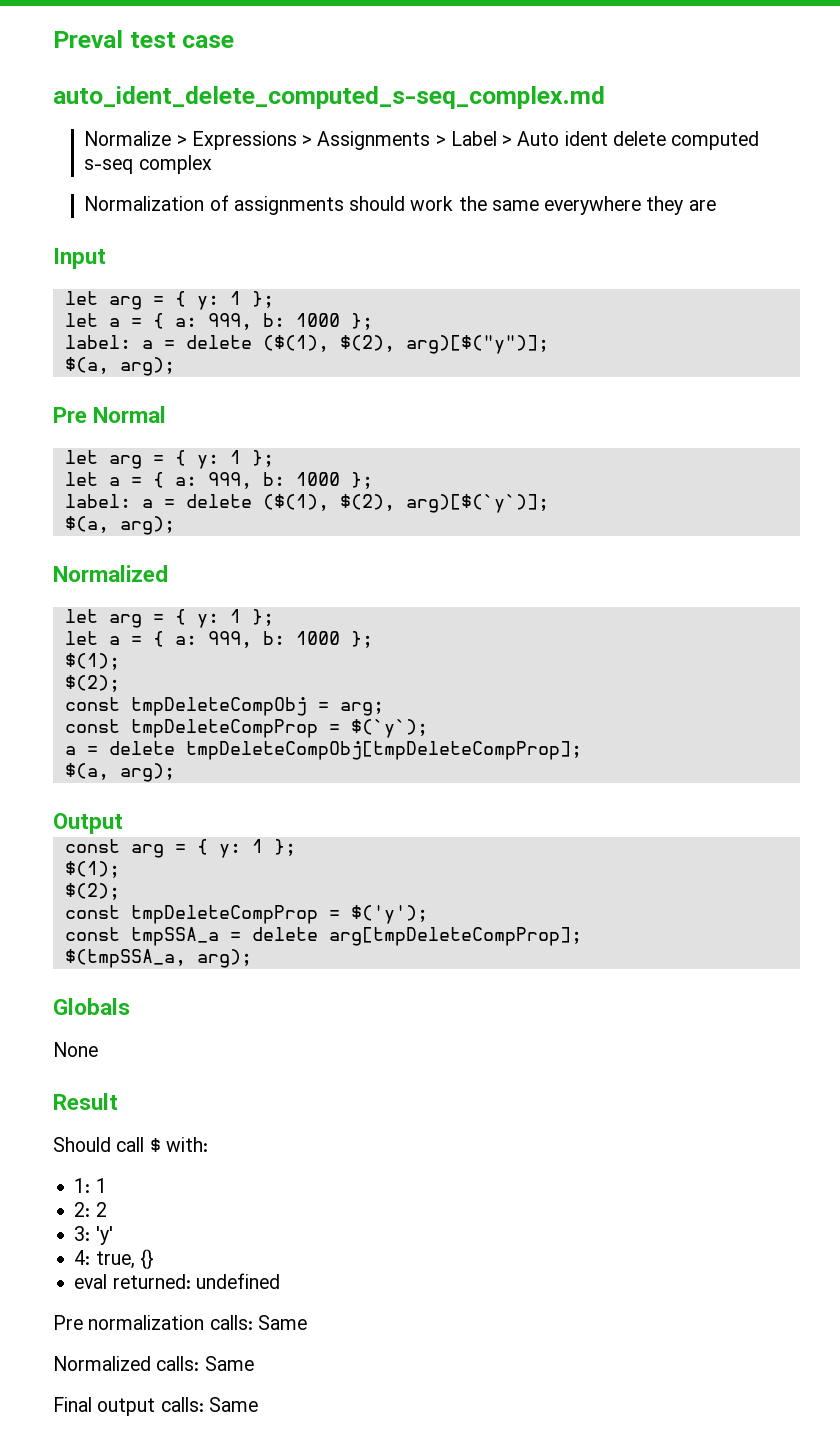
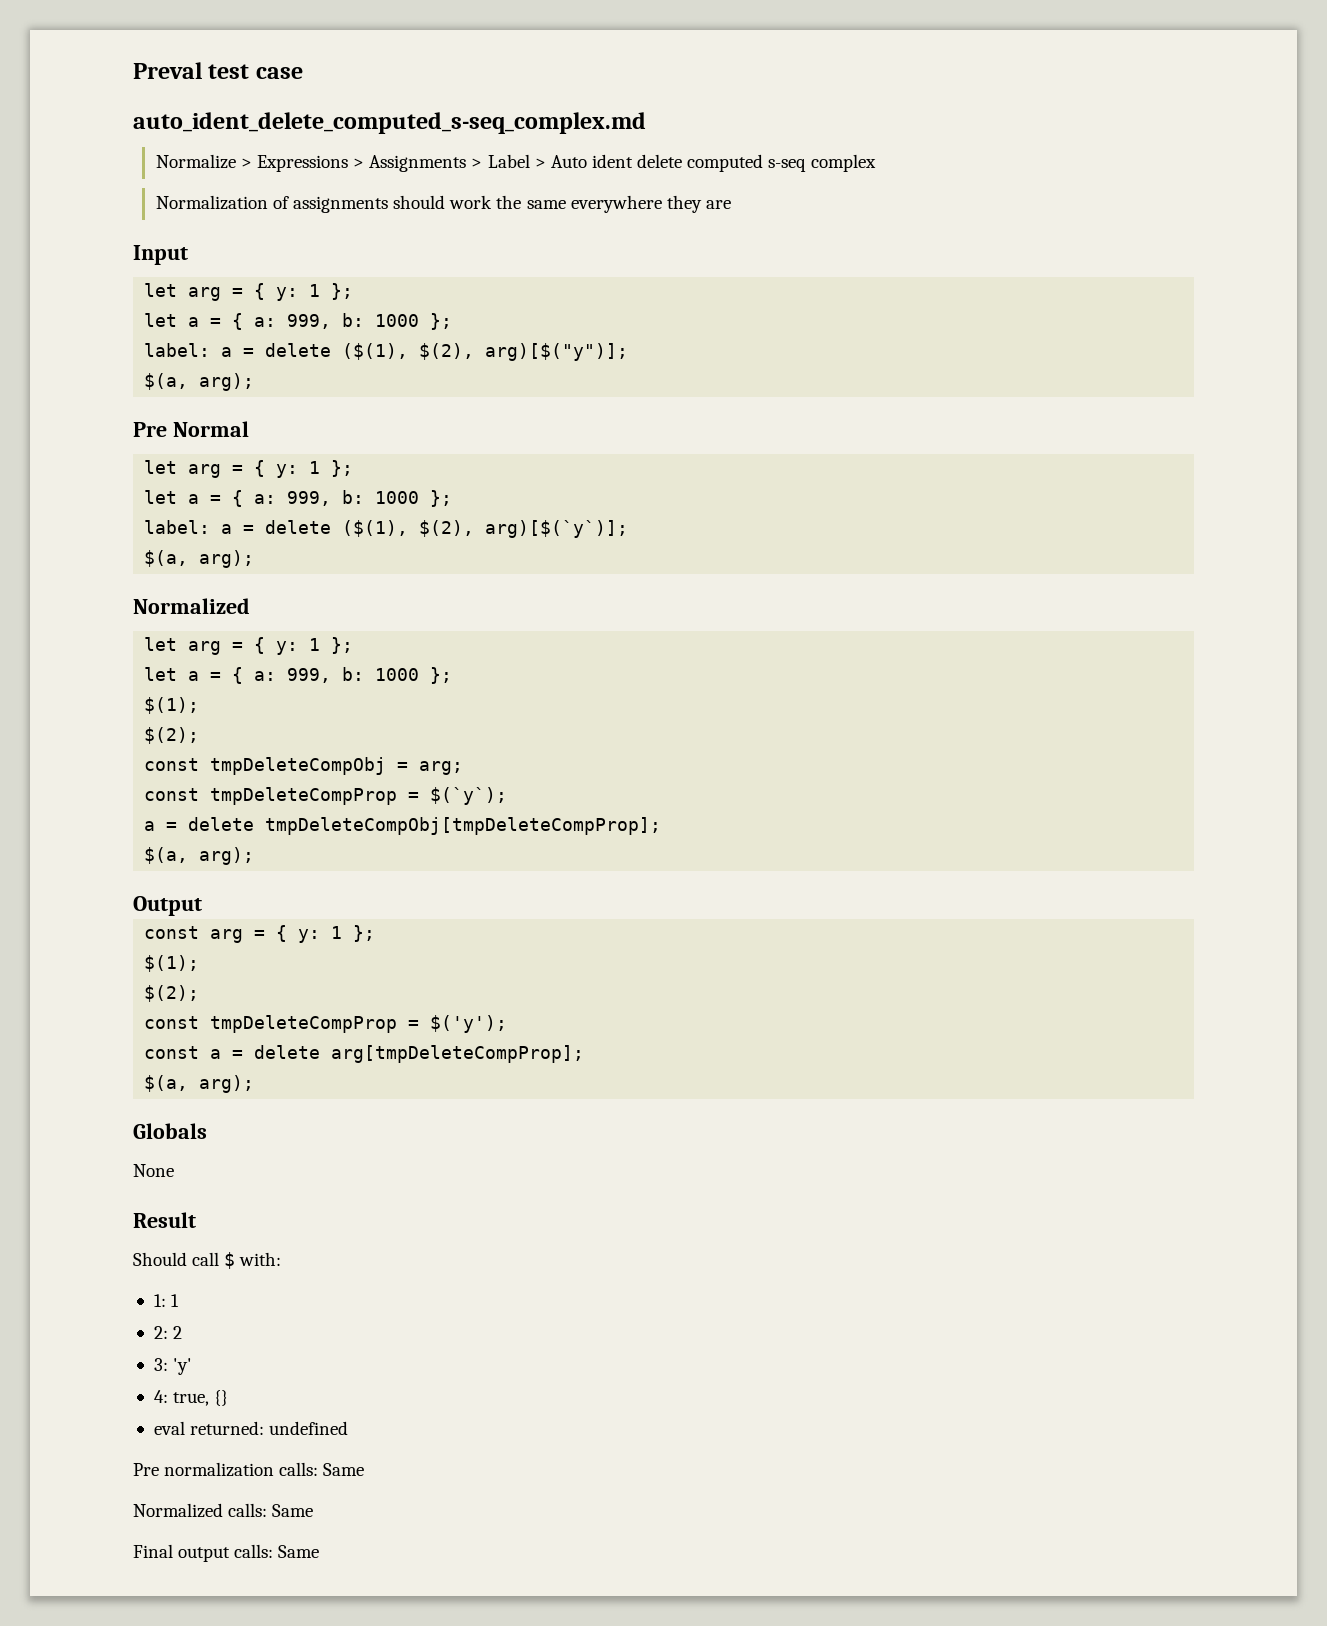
[130,927,219,946] tmpSSA_a -> [210,1049,222,1059] a
[64,949,186,968] $(tmpSSA_a, -> [144,1075,189,1092] $(a,

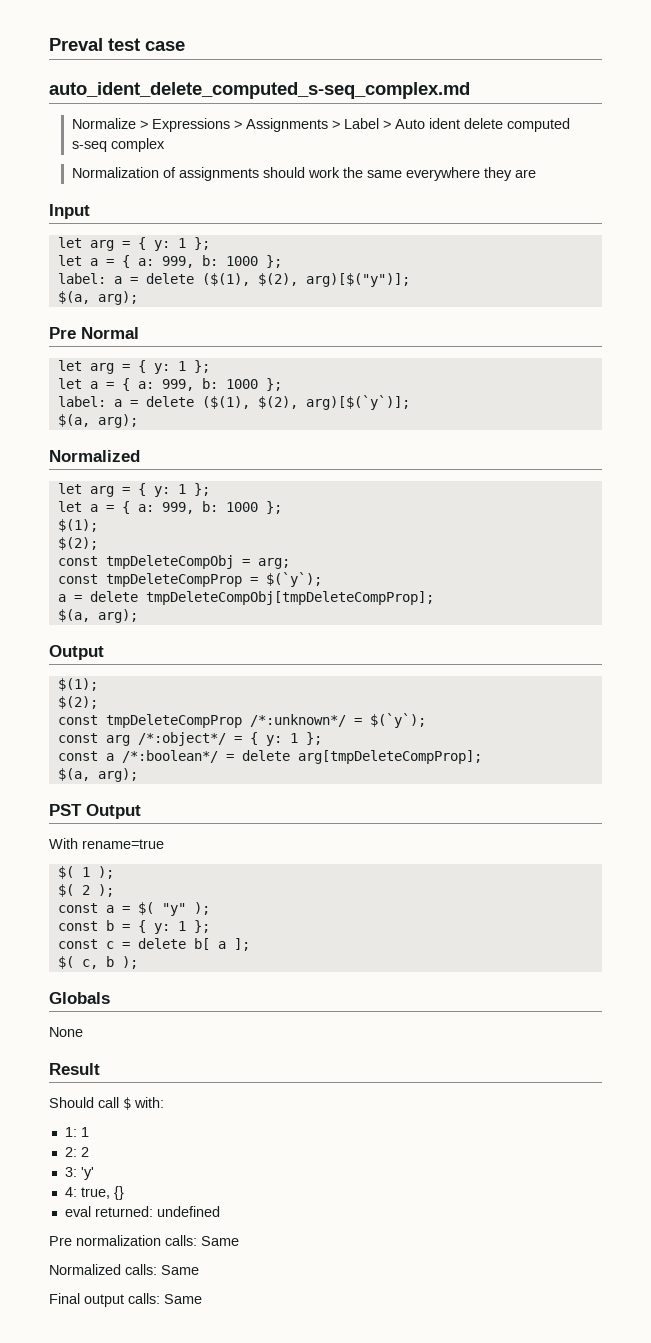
(202, 906) none -> [57,678,98,691] [57,696,98,709] [57,713,426,728] // $(1); // $(2); // const tmpDeleteCompProp /*:unknown*/ = $(`y`);
[254,925,376,943] [144,955,200,972] [144,985,200,1002] [144,1015,508,1033] [144,1046,222,1059] = { y: 1 }; // $(1); // $(2); // const tmpDeleteCompProp = $('y'); // const a -> [137,732,322,746] [57,750,218,763] /*:object*/ = { y: 1 }; // const a /*:boolean*/
(255, 1084) none -> [49,804,141,819] [49,838,164,849] [57,866,114,879] [57,884,114,897] [57,902,210,916] [57,920,210,934] [57,938,250,951] [57,956,138,969] // PST Output // With rename=true // $( 1 ); // $( 2 ); // const a = $( "y" ); // const b = { y: 1 }; // const c = delete b[ a ]; // $( c, b );

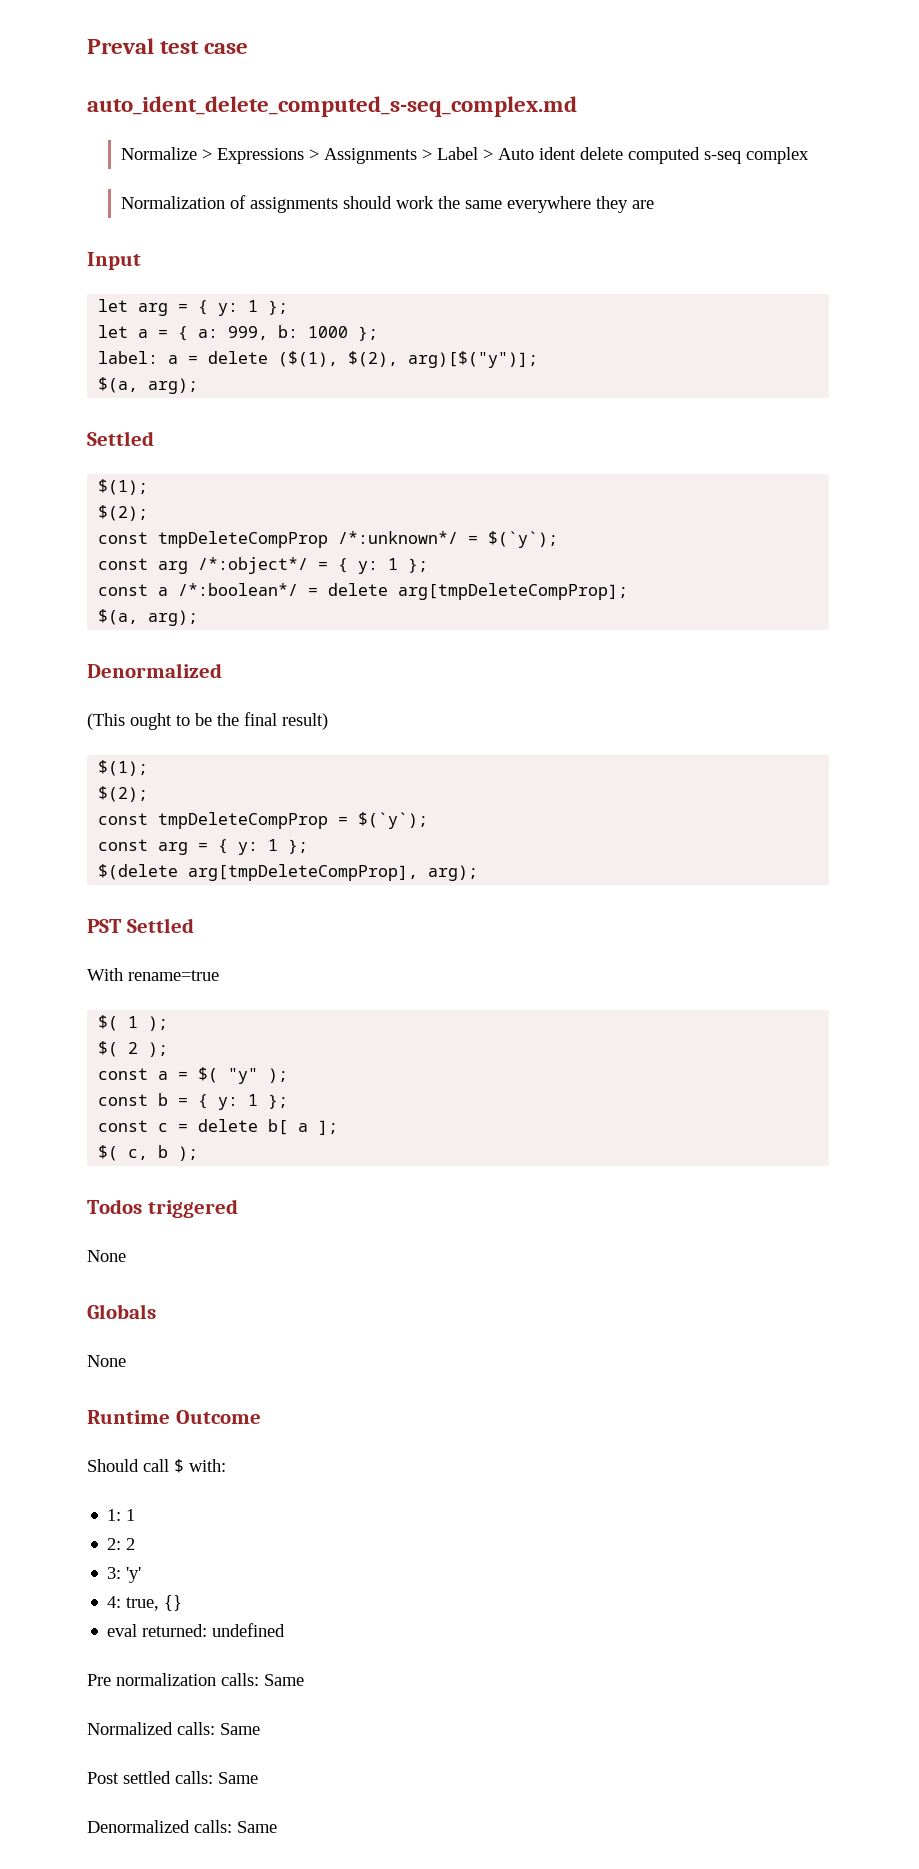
[49,327,139,339] [57,360,210,374] [57,378,282,391] [57,395,410,410] [57,414,138,428] [49,450,140,462] [57,483,210,497] [57,501,282,514] [57,519,98,532] [57,537,98,550] [57,555,290,569] [57,572,322,587] [57,591,434,605] [57,609,138,623] [49,645,104,660] Pre Normal // let arg = { y: 1 }; // let a = { a: 999, b: 1000 }; // label: a = delete ($(1), $(2), arg)[$(`y`)]; // $(a, arg); // Normalized // let arg = { y: 1 }; // let a = { a: 999, b: 1000 }; // $(1); // $(2); // const tmpDeleteCompObj = arg; // const tmpDeleteCompProp = $(`y`); // a = delete tmpDeleteCompObj[tmpDeleteCompProp]; // $(a, arg); // Output -> [87,431,154,446] Settled
(138, 775) none -> [87,663,222,678] [87,712,328,730] [98,760,149,776] [98,786,149,802] [98,812,429,829] [98,839,309,855] [98,864,479,881] // Denormalized // (This ought to be the final result) // $(1); // $(2); // const tmpDeleteCompProp = $(`y`); // const arg = { y: 1 }; // $(delete arg[tmpDeleteCompProp], arg);
[86,804,141,819] Output -> [126,918,194,933] Settled
(138, 962) none -> [87,1199,238,1218] [87,1250,126,1262] // Todos triggered // None
[49,1063,100,1075] Result -> [87,1410,261,1424] Runtime Outcome
[49,1293,202,1307] Final output calls: Same -> [87,1771,258,1784] [87,1820,277,1833] Post settled calls: Same // Denormalized calls: Same

